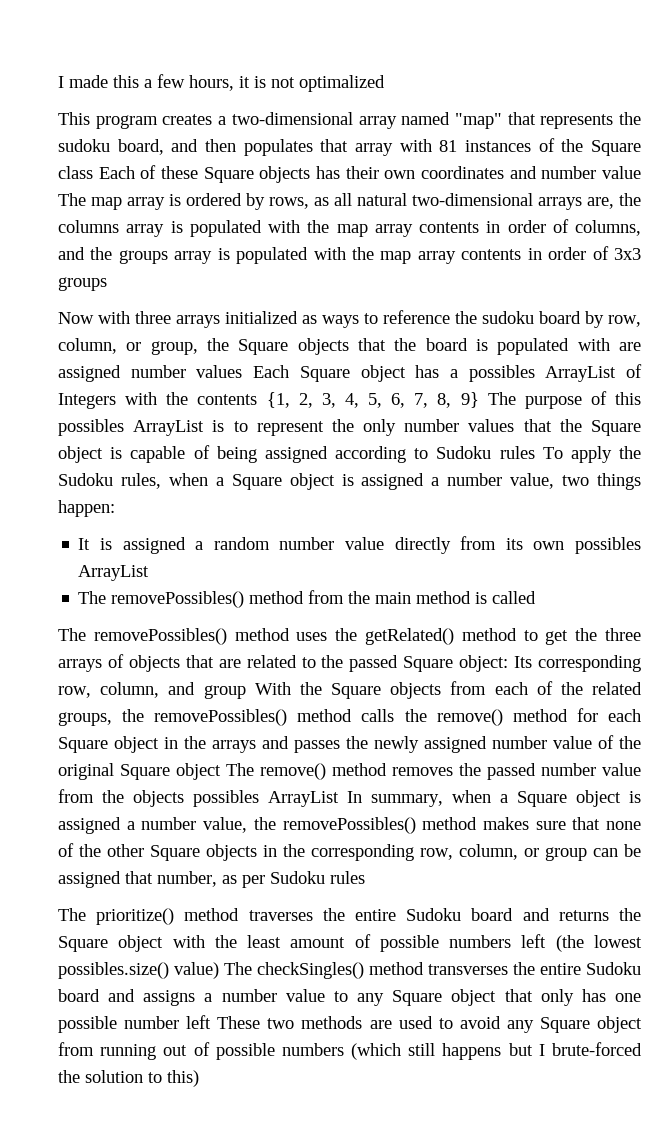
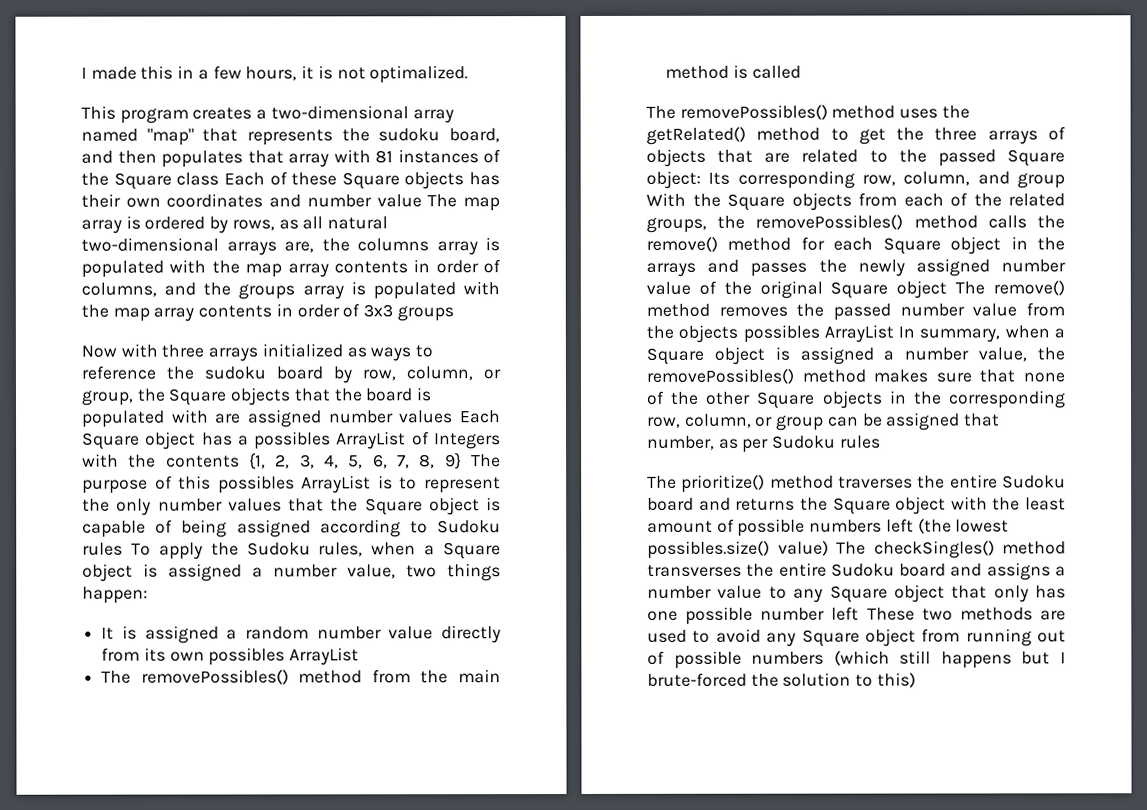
(139, 81) none -> [177,65,195,79] in
[299,75,385,92] optimalized -> [369,65,469,84] optimalized.

